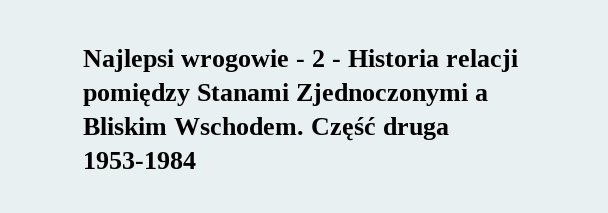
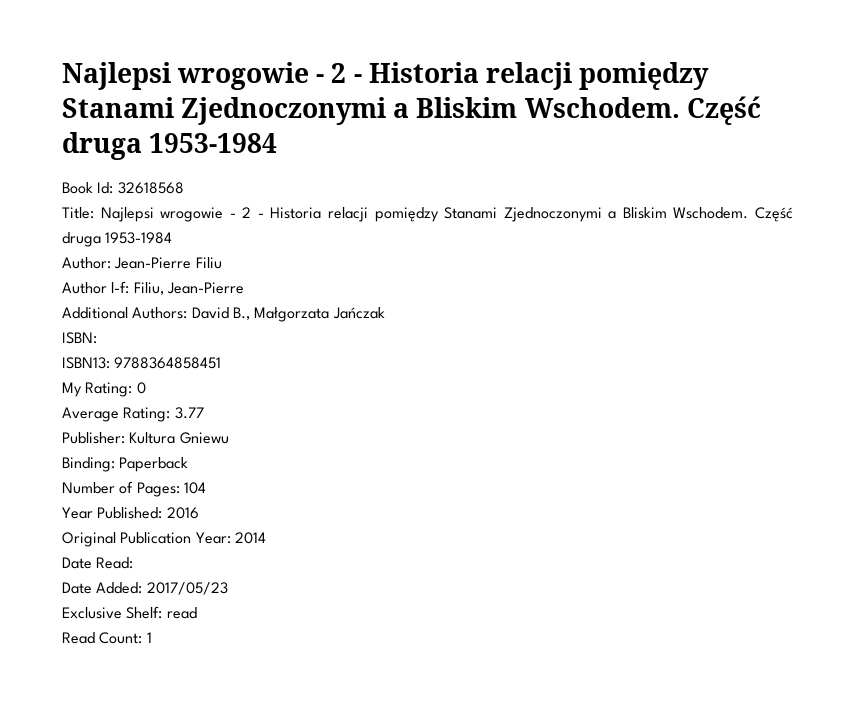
(196, 160) none -> [62,182,184,194] [62,207,793,222] [62,232,173,247] [62,257,222,269] [62,281,244,295] [62,307,385,322] [62,332,97,344] [62,357,222,369] [62,382,146,397] [62,407,204,422] [62,432,229,444] [62,457,189,472] [62,481,206,497] [62,507,199,519] [62,532,266,547] [62,557,134,569] [62,582,228,595] [62,606,197,619] [62,632,152,644] // Book Id: 32618568 // Title: Najlepsi wrogowie - 2 - Historia relacji pomiędzy Stanami Zjednoczonymi a Bliskim Wschodem. Część druga 1953-1984 // Author: Jean-Pierre Filiu // Author l-f: Filiu, Jean-Pierre // Additional Authors: David B., Małgorzata Jańczak // ISBN: // ISBN13: 9788364858451 // My Rating: 0 // Average Rating: 3.77 // Publisher: Kultura Gniewu // Binding: Paperback // Number of Pages: 104 // Year Published: 2016 // Original Publication Year: 2014 // Date Read: // Date Added: 2017/05/23 // Exclusive Shelf: read // Read Count: 1

